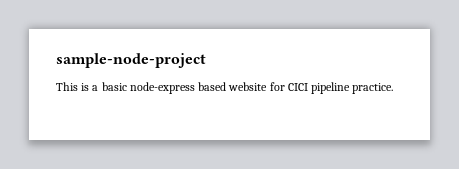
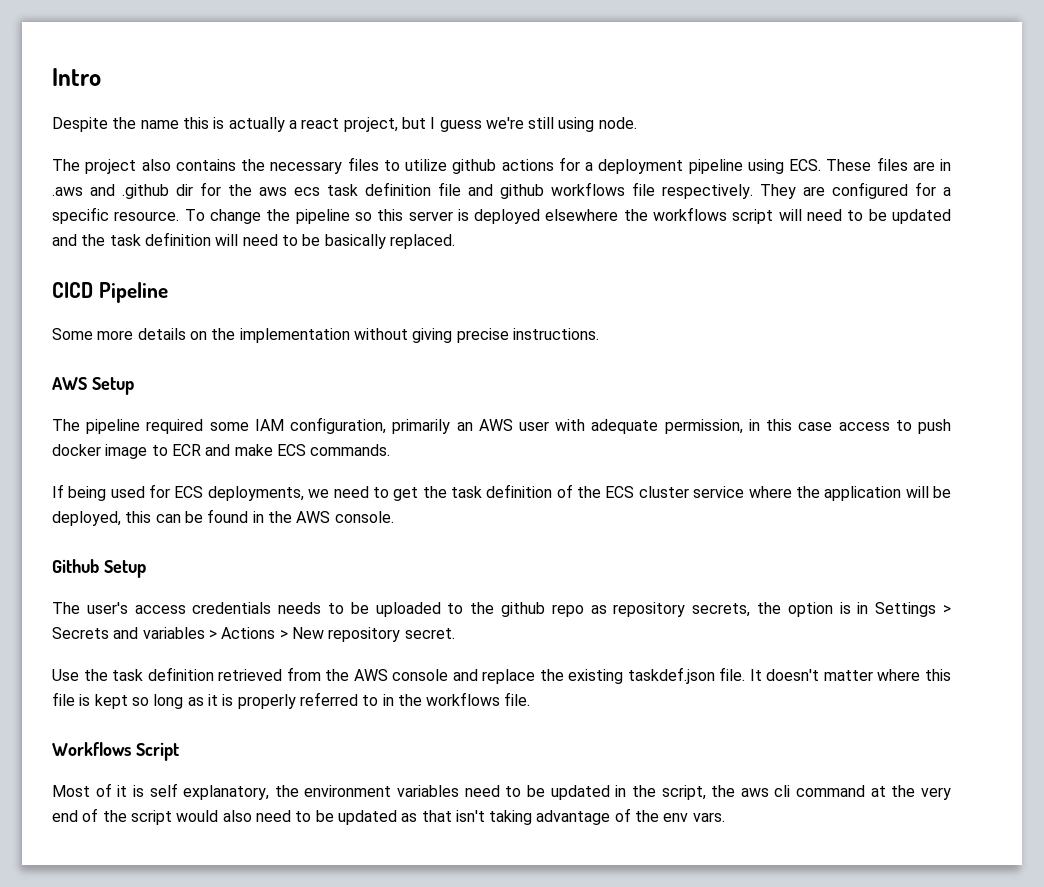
[56,53,206,68] [56,82,394,94] sample-node-project // This is a basic node-express based website for CICI pipeline practice. -> [52,68,101,86] [52,117,637,132] [52,157,951,174] [52,182,951,199] [52,207,951,224] [52,232,455,249] [52,282,168,303] [52,328,599,343] [52,377,134,395] [52,417,951,434] [52,444,391,459] [52,484,952,501] [52,509,394,526] [52,559,146,578] [52,602,951,617] [52,627,455,642] [52,667,951,684] [52,692,531,709] [52,742,179,761] [52,783,951,800] [52,808,725,825] Intro // Despite the name this is actually a react project, but I guess we're still using node. // The project also contains the necessary files to utilize github actions for a deployment pipeline using ECS. These files are in .aws and .github dir for the aws ecs task definition file and github workflows file respectively. They are configured for a specific resource. To change the pipeline so this server is deployed elsewhere the workflows script will need to be updated and the task definition will need to be basically replaced. // CICD Pipeline // Some more details on the implementation without giving precise instructions. // AWS Setup // The pipeline required some IAM configuration, primarily an AWS user with adequate permission, in this case access to push docker image to ECR and make ECS commands. // If being used for ECS deployments, we need to get the task definition of the ECS cluster service where the application will be deployed, this can be found in the AWS console. // Github Setup // The user's access credentials needs to be uploaded to the github repo as repository secrets, the option is in Settings > Secrets and variables > Actions > New repository secret. // Use the task definition retrieved from the AWS console and replace the existing taskdef.json file. It doesn't matter where this file is kept so long as it is properly referred to in the workflows file. // Workflows Script // Most of it is self explanatory, the environment variables need to be updated in the script, the aws cli command at the very end of the script would also need to be updated as that isn't taking advantage of the env vars.

